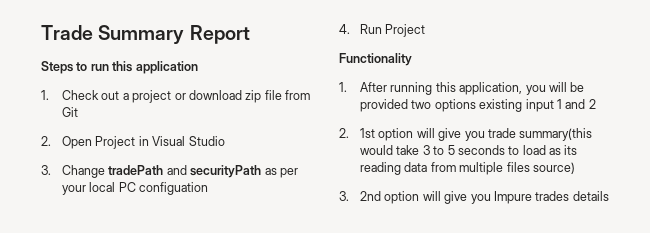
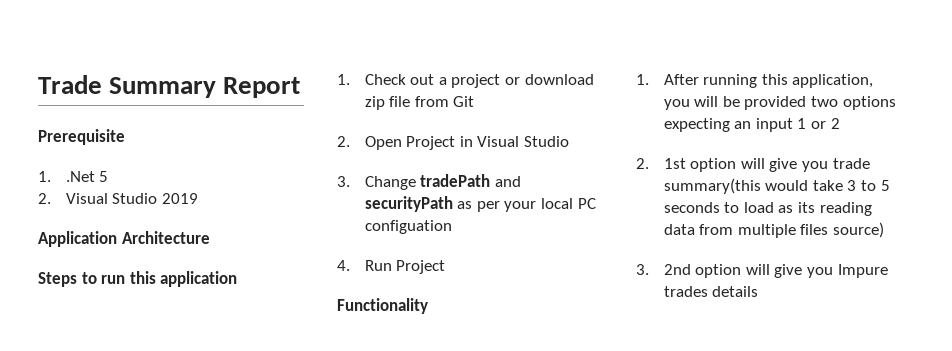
(250, 34) none -> [38,129,125,145] [38,171,109,182] [38,193,198,204] [38,231,210,247] // Prerequisite // 1. .Net 5 // 2. Visual Studio 2019 // Application Architecture
[479,99,523,112] existing -> [663,118,752,132] expecting an
[565,99,586,109] and -> [811,121,827,129] or

